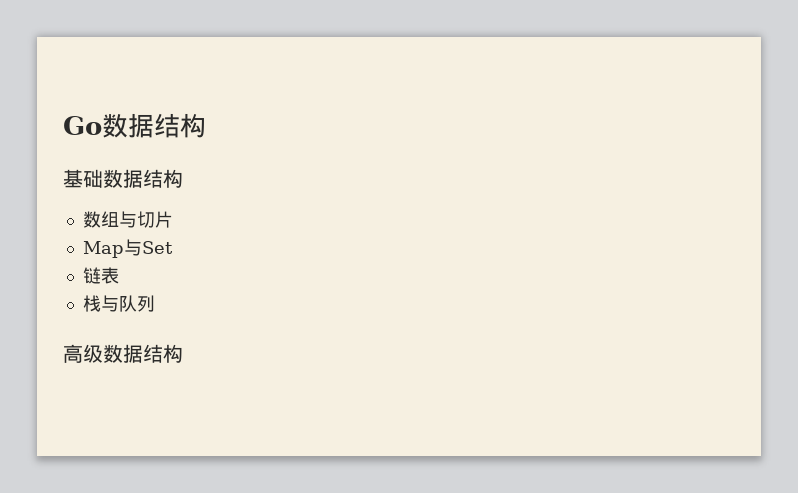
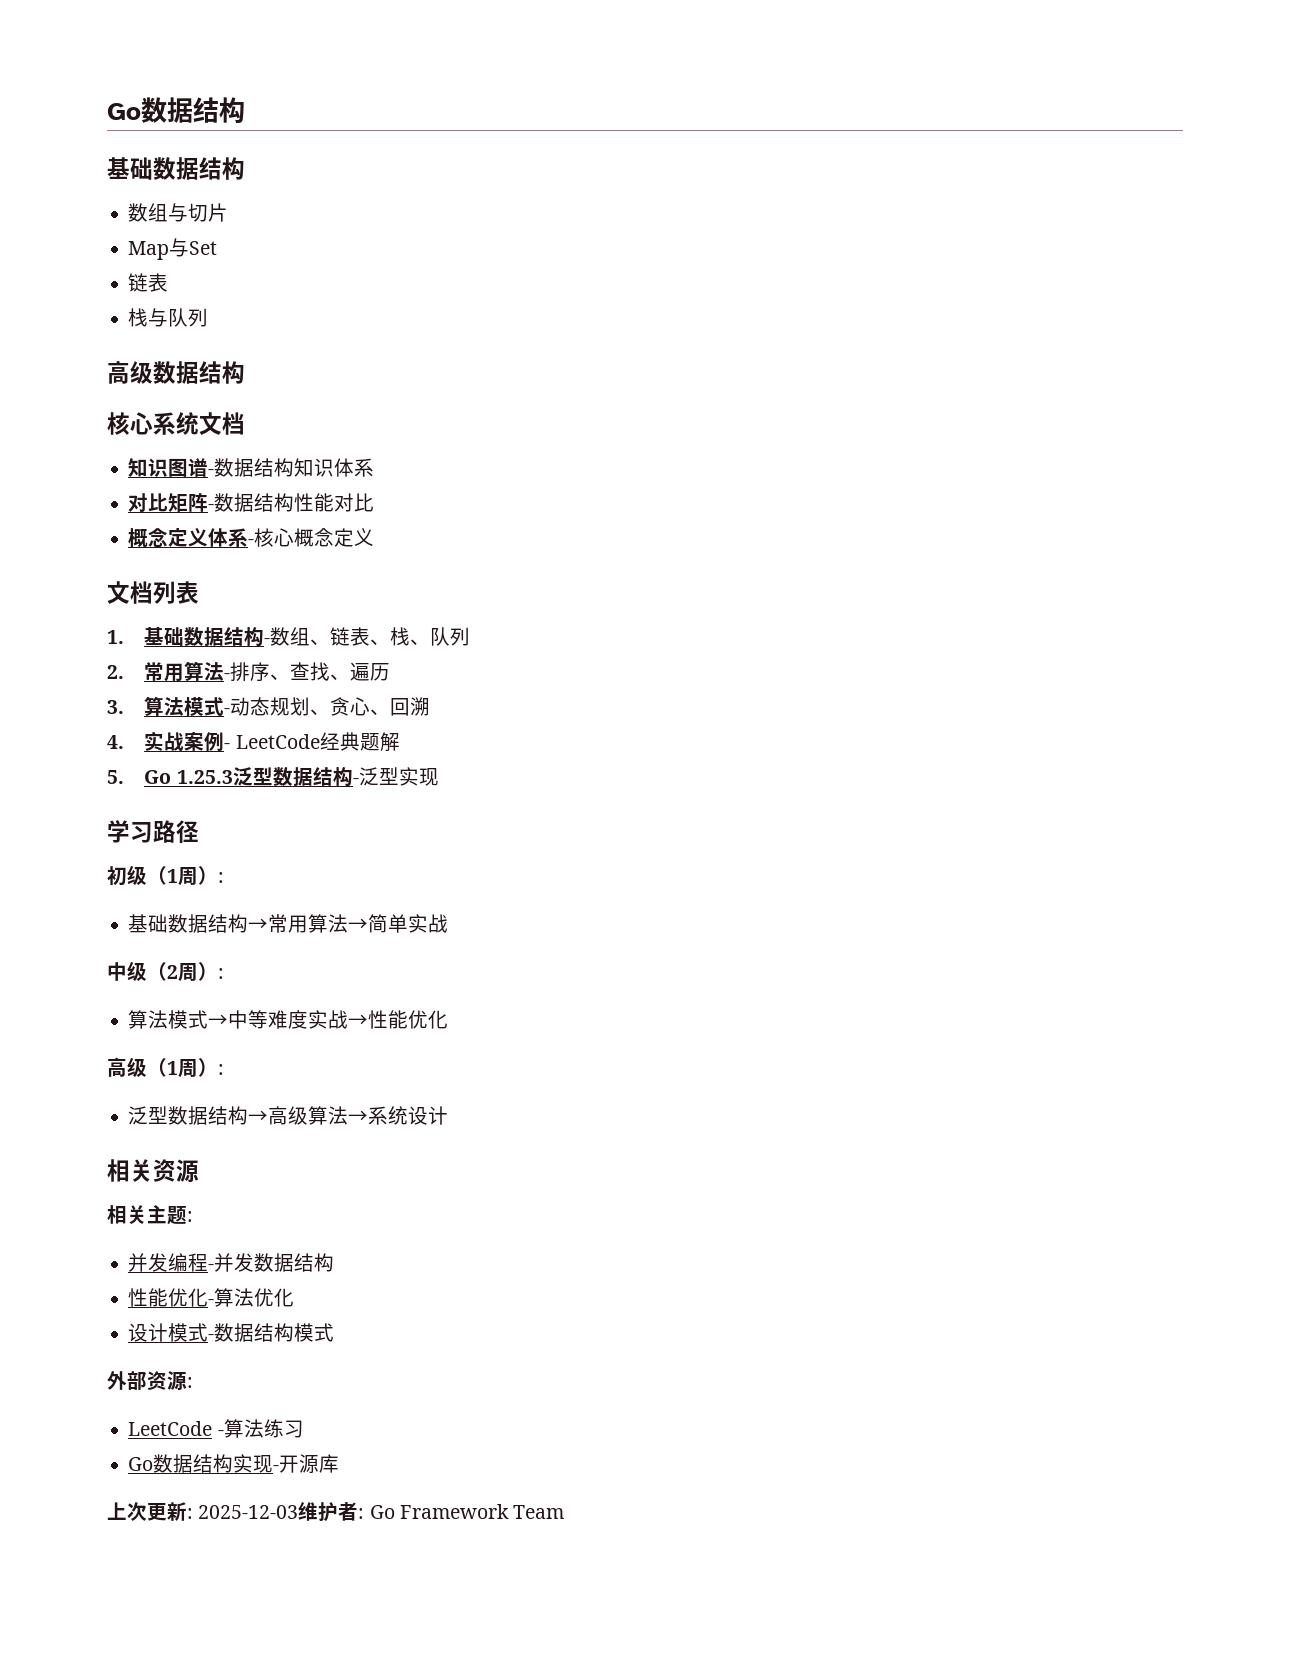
(183, 353) none -> [107,412,245,435] [128,458,375,477] [128,493,375,512] [128,528,375,548] [107,581,199,604] [107,626,471,647] [107,661,391,682] [107,696,431,716] [107,731,400,752] [107,767,439,787] [107,820,199,843] [107,865,224,886] [128,914,449,933] [107,961,224,982] [128,1010,449,1029] [107,1057,224,1078] [128,1106,449,1125] [107,1159,199,1183] [107,1205,193,1225] [128,1253,335,1272] [128,1288,295,1307] [128,1323,335,1342] [107,1371,193,1391] [128,1419,304,1438] [128,1454,340,1474] [107,1502,565,1522] // 核心系统文档 // 知识图谱-数据结构知识体系 // 对比矩阵-数据结构性能对比 // 概念定义体系-核心概念定义 // 文档列表 // 1.基础数据结构-数组、链表、栈、队列 // 2.常用算法-排序、查找、遍历 // 3.算法模式-动态规划、贪心、回溯 // 4.实战案例- LeetCode经典题解 // 5. Go 1.25.3泛型数据结构-泛型实现 // 学习路径 // 初级（1周）: // 基础数据结构→常用算法→简单实战 // 中级（2周）: // 算法模式→中等难度实战→性能优化 // 高级（1周）: // 泛型数据结构→高级算法→系统设计 // 相关资源 // 相关主题: // 并发编程-并发数据结构 // 性能优化-算法优化 // 设计模式-数据结构模式 // 外部资源: // LeetCode -算法练习 // Go数据结构实现-开源库 // 上次更新: 2025-12-03维护者: Go Framework Team

